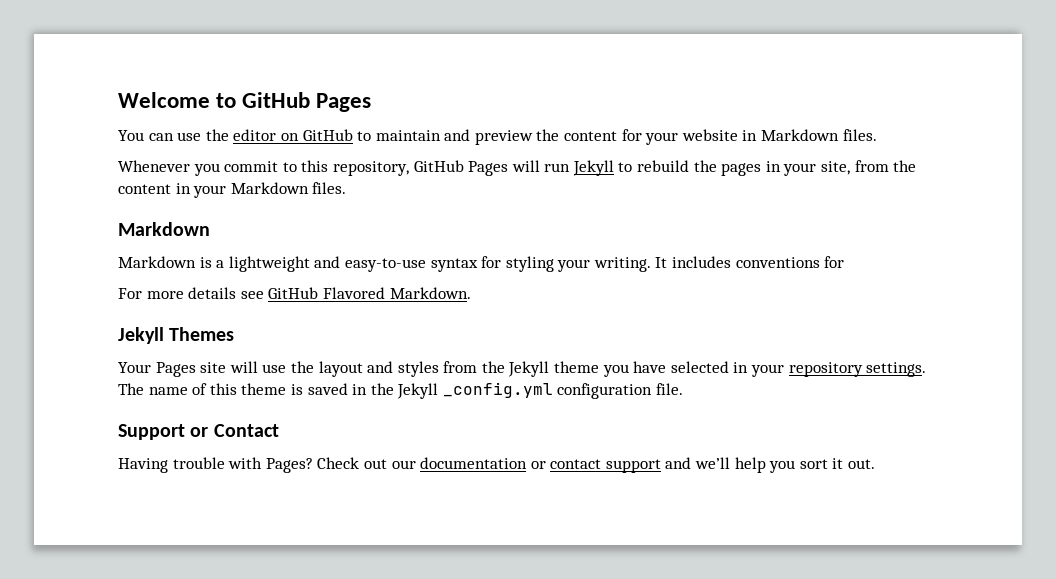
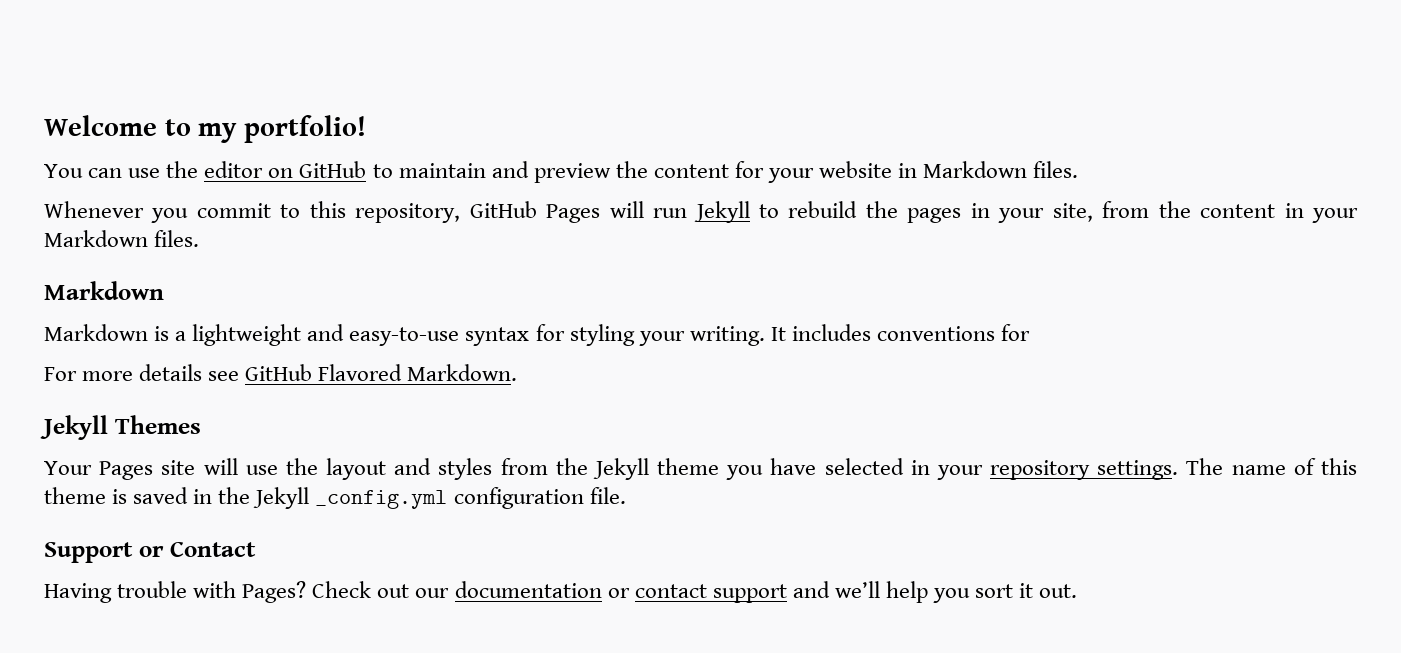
[242,92,372,112] GitHub Pages -> [198,115,366,143] my portfolio!

